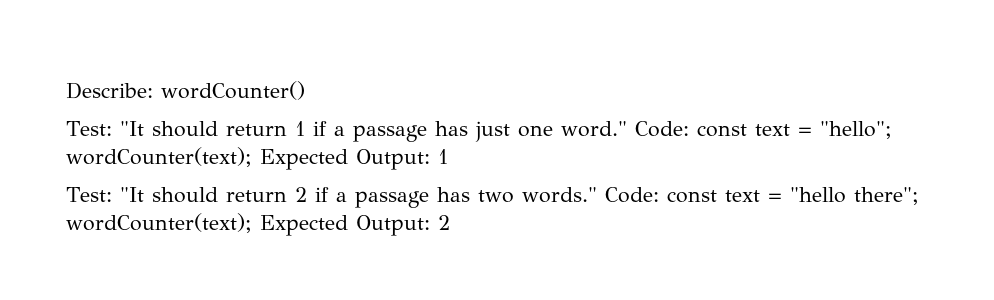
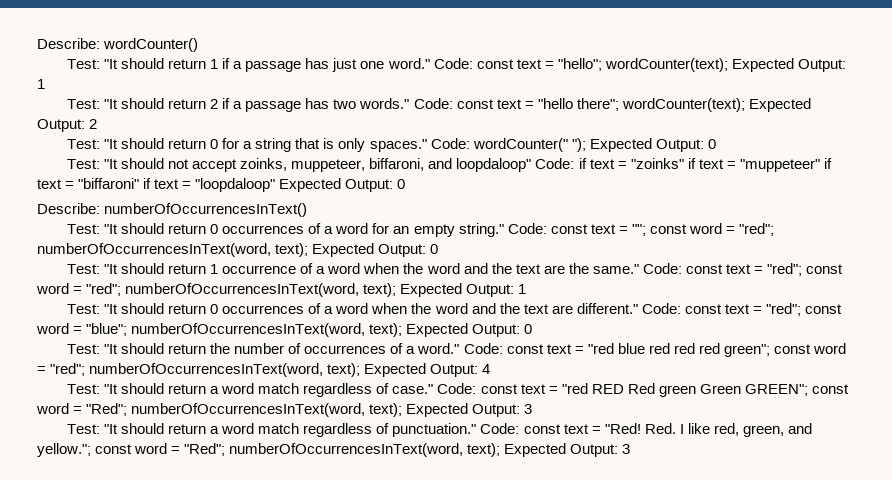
(450, 222) none -> [66,138,716,152] [66,158,832,172] [37,178,406,192] [37,203,308,217] [66,223,775,237] [37,243,439,257] [66,263,844,276] [36,283,527,297] [66,303,843,316] [36,323,533,337] [66,343,847,357] [37,363,491,377] [66,383,849,397] [36,403,533,417] [66,423,812,437] [37,443,631,457] // Test: "It should return 0 for a string that is only spaces." Code: wordCounter(" "); Expected Output: 0 // Test: "It should not accept zoinks, muppeteer, biffaroni, and loopdaloop" Code: if text = "zoinks" if text = "muppeteer" if text = "biffaroni" if text = "loopdaloop" Expected Output: 0 // Describe: numberOfOccurrencesInText() // Test: "It should return 0 occurrences of a word for an empty string." Code: const text = ""; const word = "red"; numberOfOccurrencesInText(word, text); Expected Output: 0 // Test: "It should return 1 occurrence of a word when the word and the text are the same." Code: const text = "red"; const word = "red"; numberOfOccurrencesInText(word, text); Expected Output: 1 // Test: "It should return 0 occurrences of a word when the word and the text are different." Code: const text = "red"; const word = "blue"; numberOfOccurrencesInText(word, text); Expected Output: 0 // Test: "It should return the number of occurrences of a word." Code: const text = "red blue red red red green"; const word = "red"; numberOfOccurrencesInText(word, text); Expected Output: 4 // Test: "It should return a word match regardless of case." Code: const text = "red RED Red green Green GREEN"; const word = "Red"; numberOfOccurrencesInText(word, text); Expected Output: 3 // Test: "It should return a word match regardless of punctuation." Code: const text = "Red! Red. I like red, green, and yellow."; const word = "Red"; numberOfOccurrencesInText(word, text); Expected Output: 3

